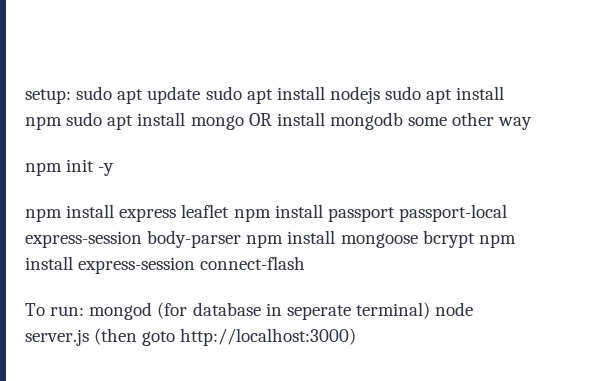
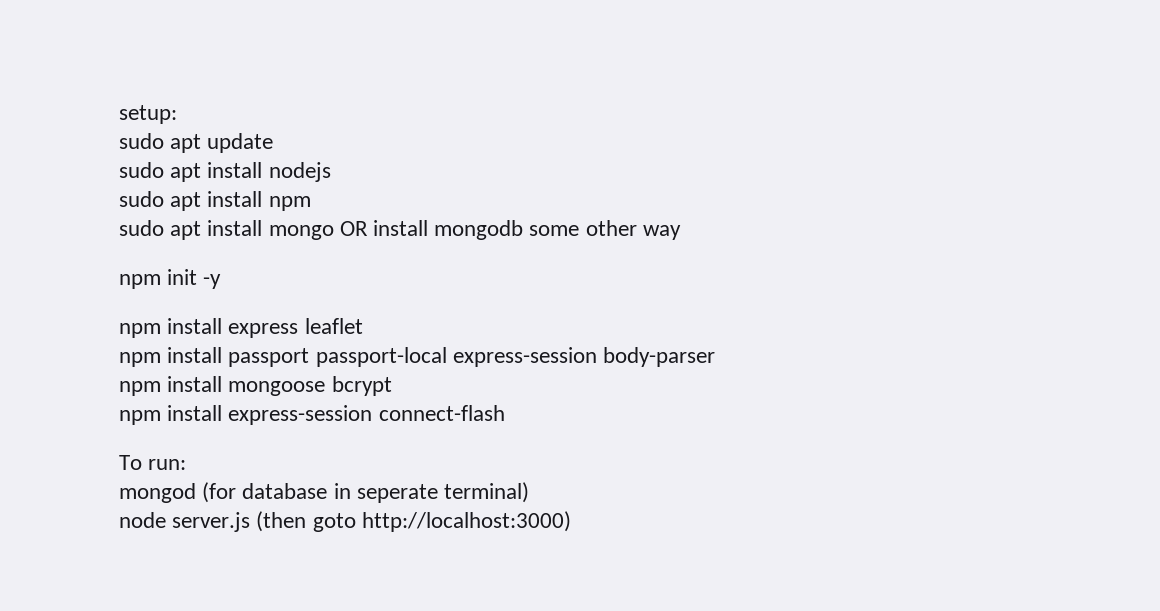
(71, 96) none -> (177, 114) //
(201, 95) none -> (274, 143) //
(380, 95) none -> (331, 172) //
(62, 123) none -> (311, 203) //
(230, 211) none -> (363, 326) //
(242, 239) none -> (716, 357) //
(475, 239) none -> (392, 386) //
(85, 311) none -> (187, 464) //
(430, 310) none -> (530, 492) //

